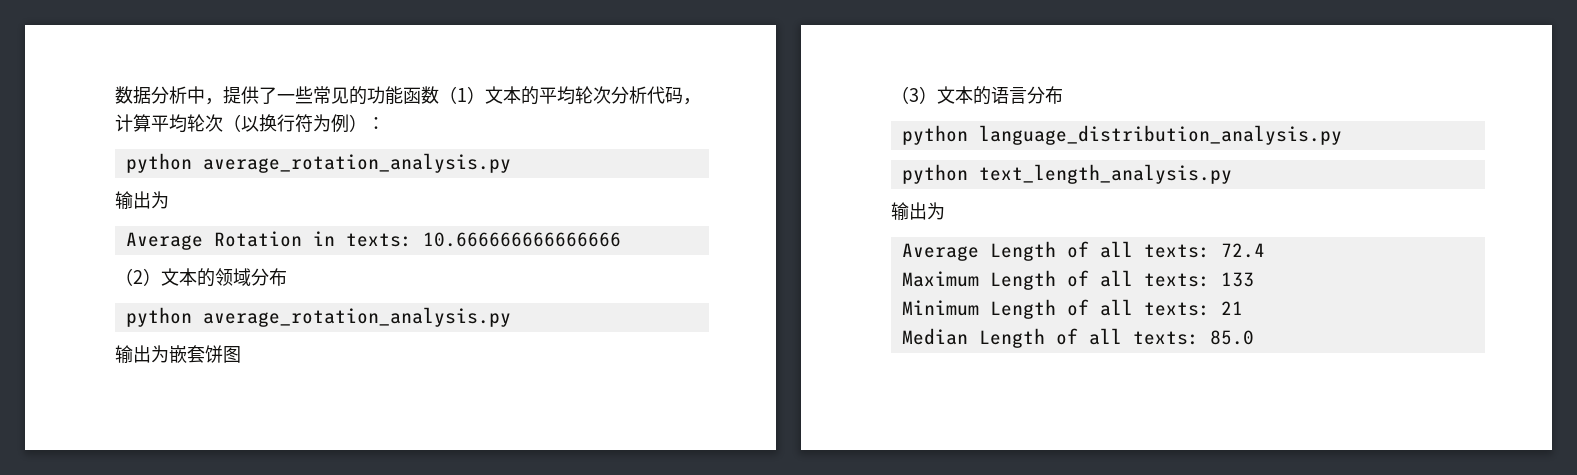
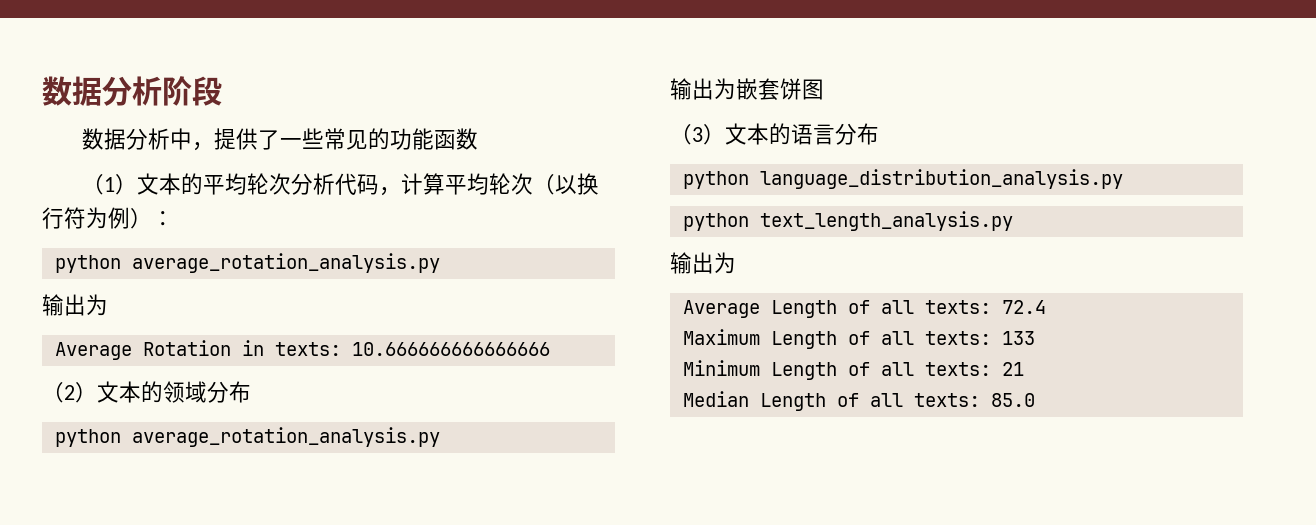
[115,86,187,104] 数据分析 -> [42,76,222,106] [81,128,170,150] 数据分析阶段 // 数据分析
(439, 95) none -> (478, 139) //

